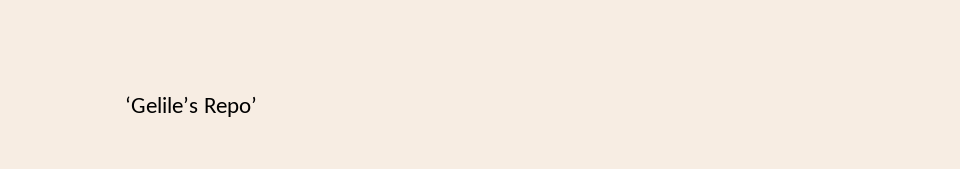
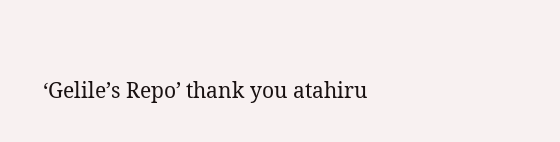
(258, 106) none -> [186,81,367,103] thank you atahiru

